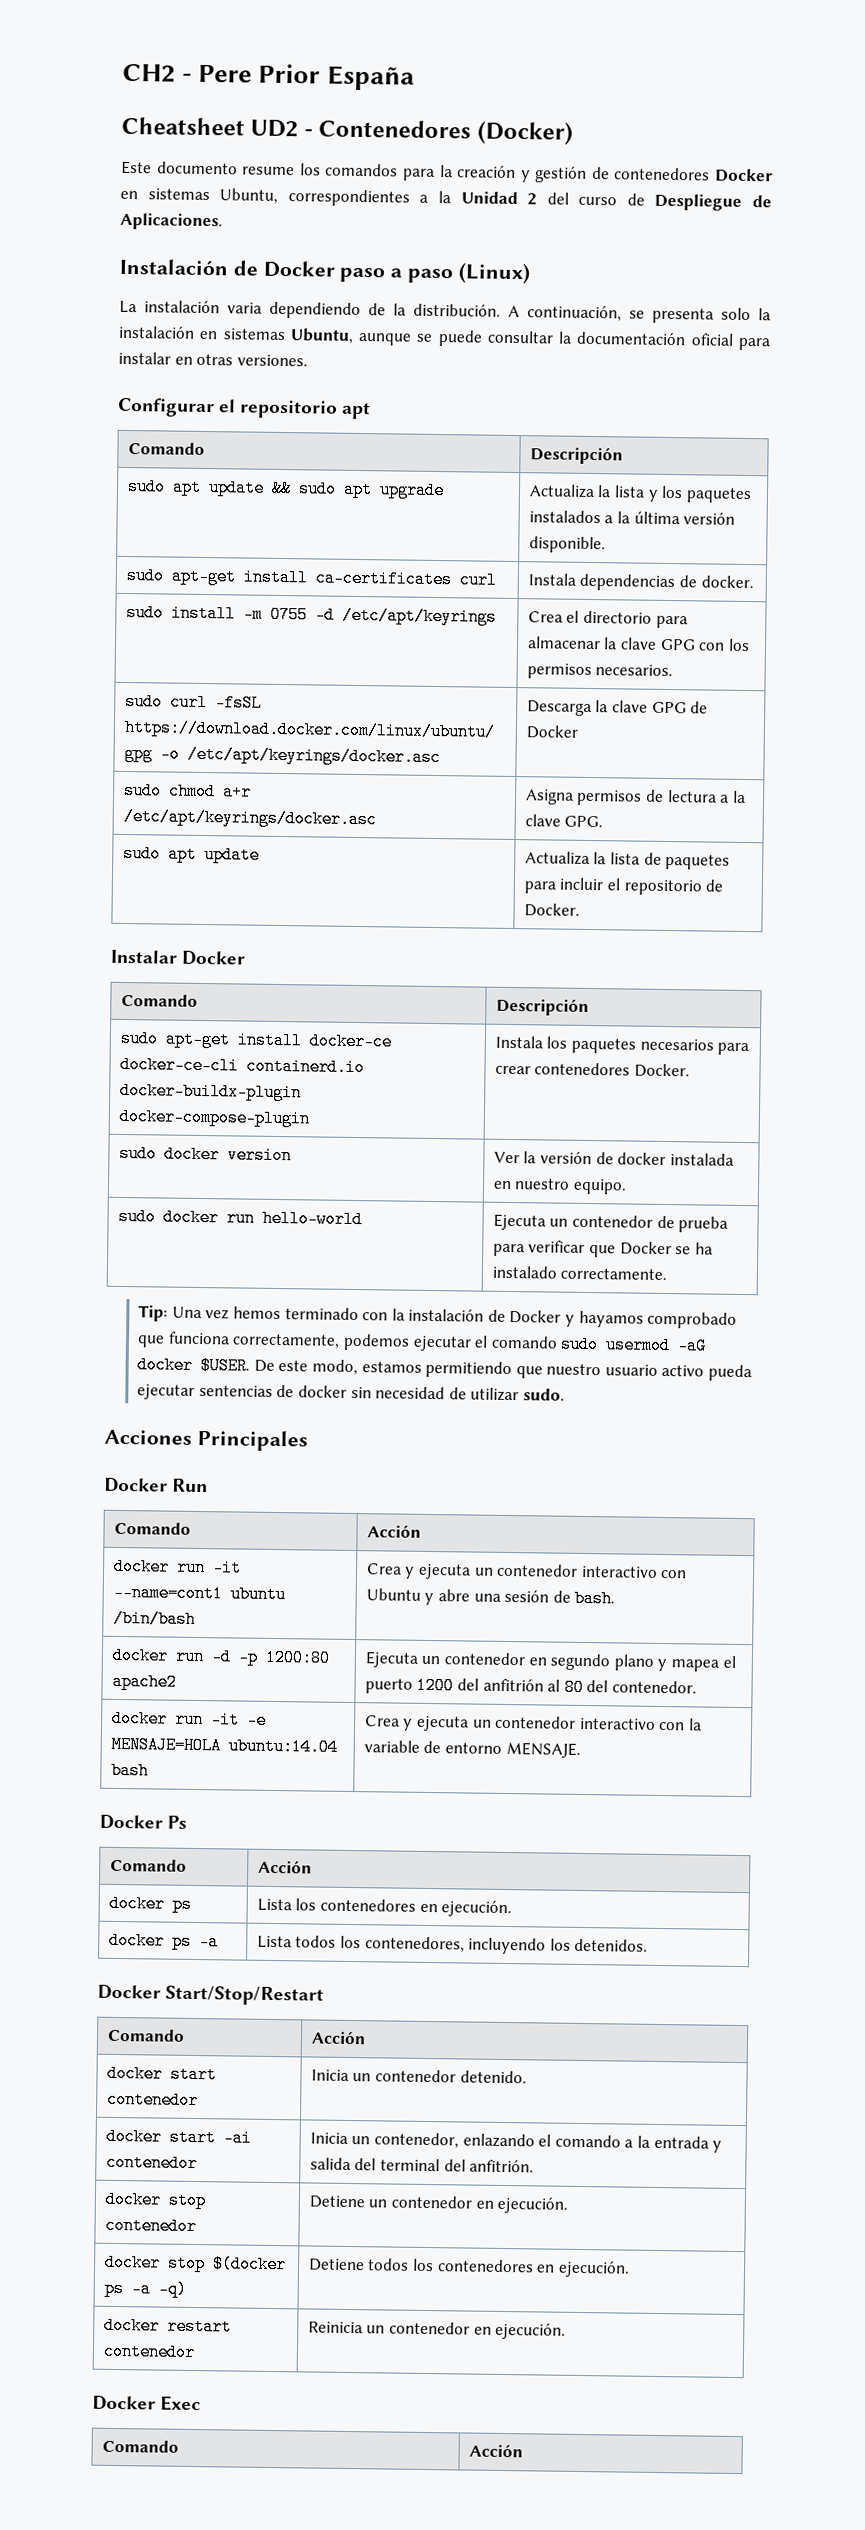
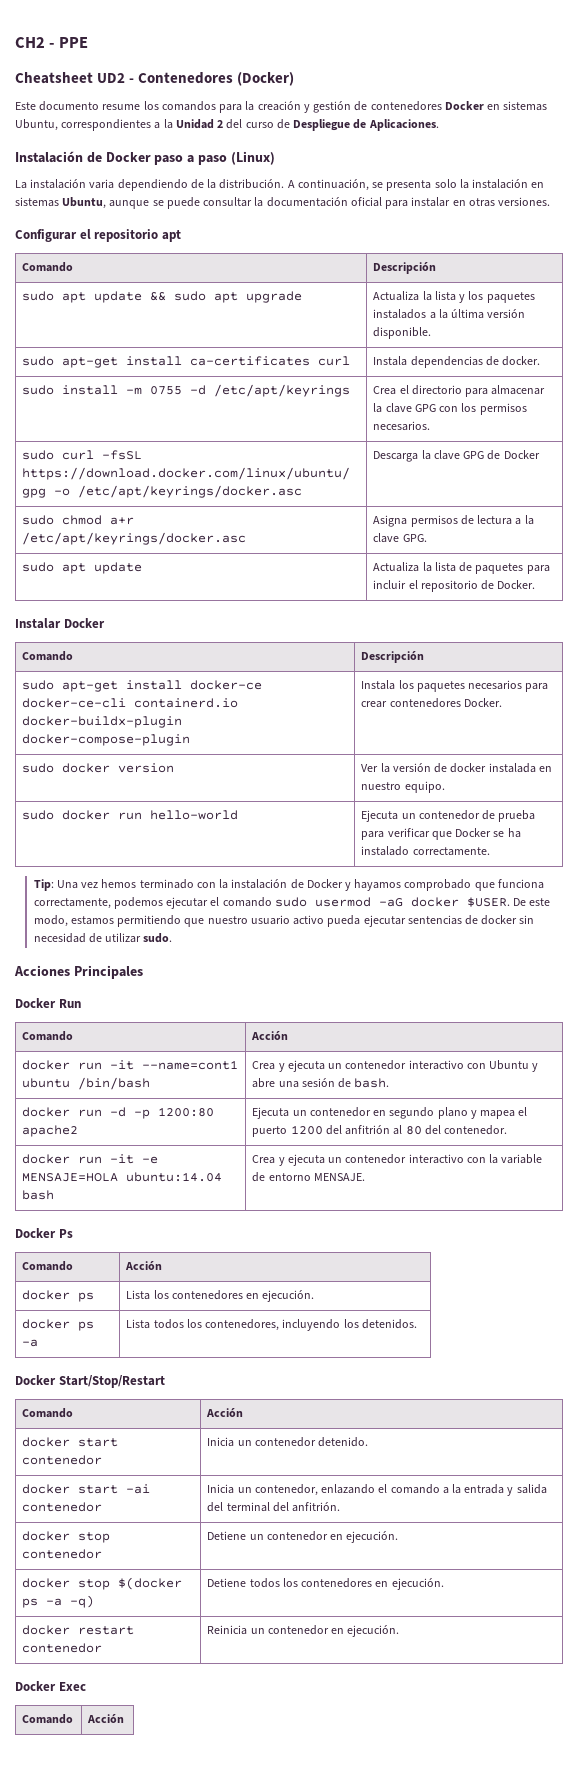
[198,63,415,91] Pere Prior España -> [58,37,88,48] PPE

